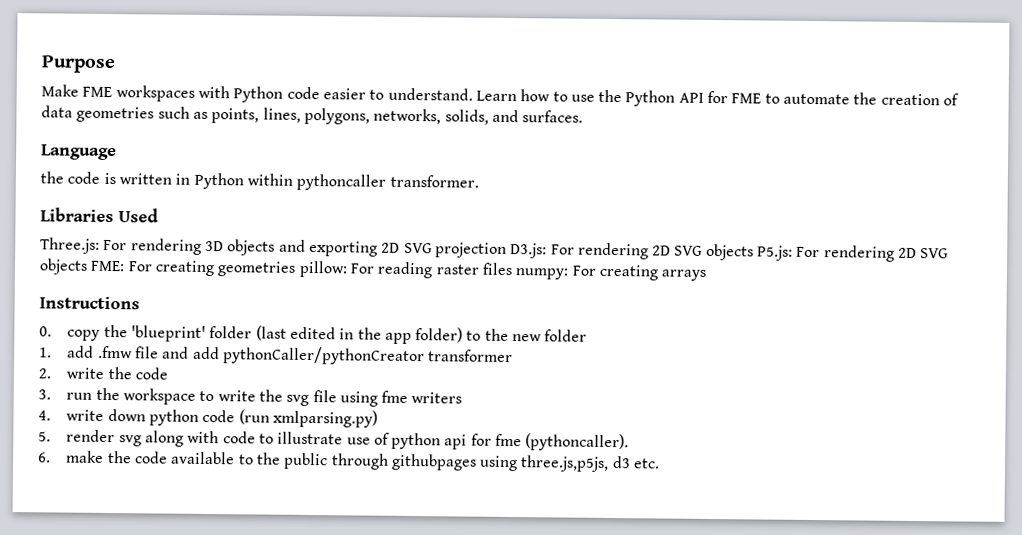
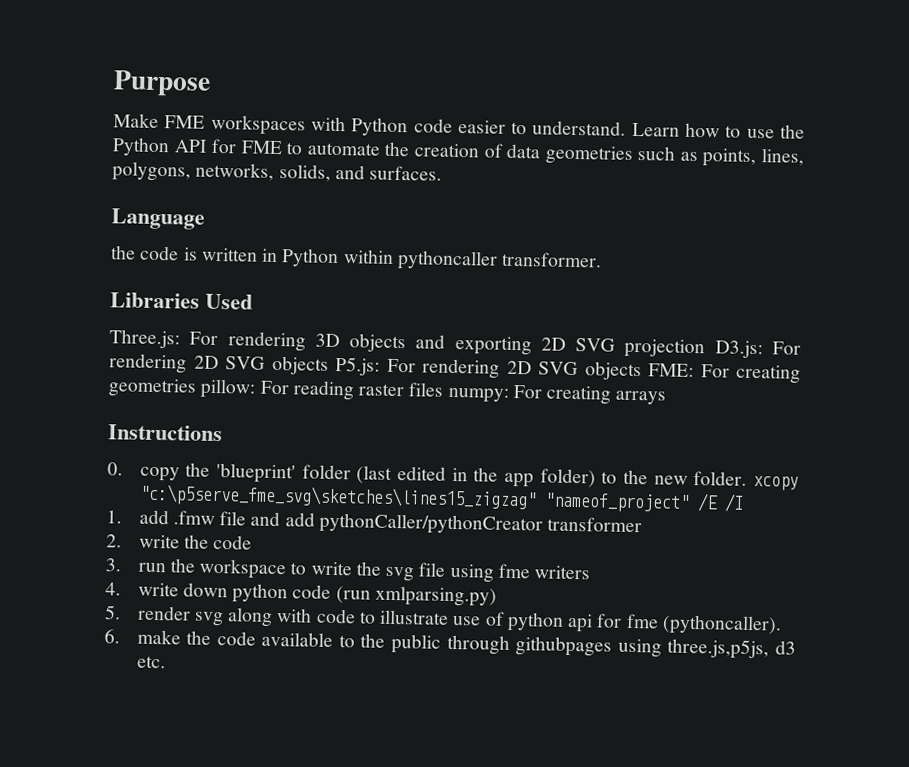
[544,329,588,342] folder -> [693,471,799,491] [138,483,744,513] folder. xcopy "c:\p5serve_fme_svg\sketches\lines15_zigzag" "nameof_project" /E /I

